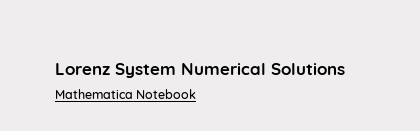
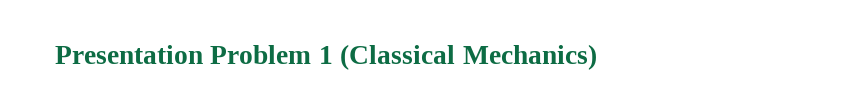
[55,63,345,78] [55,89,197,99] Lorenz System Numerical Solutions // Mathematica Notebook -> [55,44,597,70] Presentation Problem 1 (Classical Mechanics)

